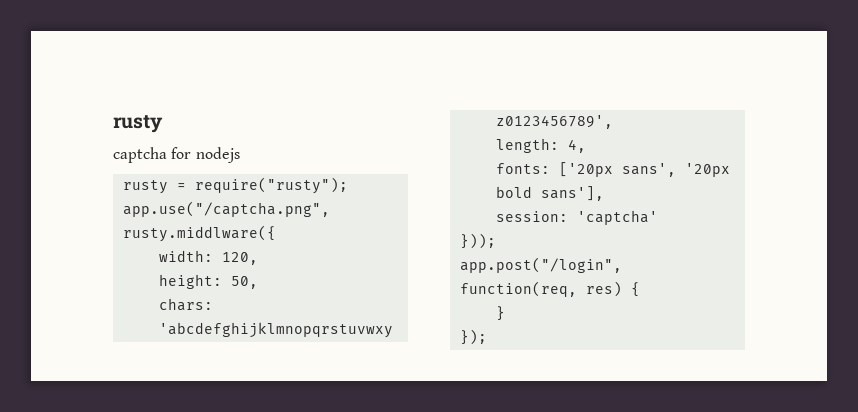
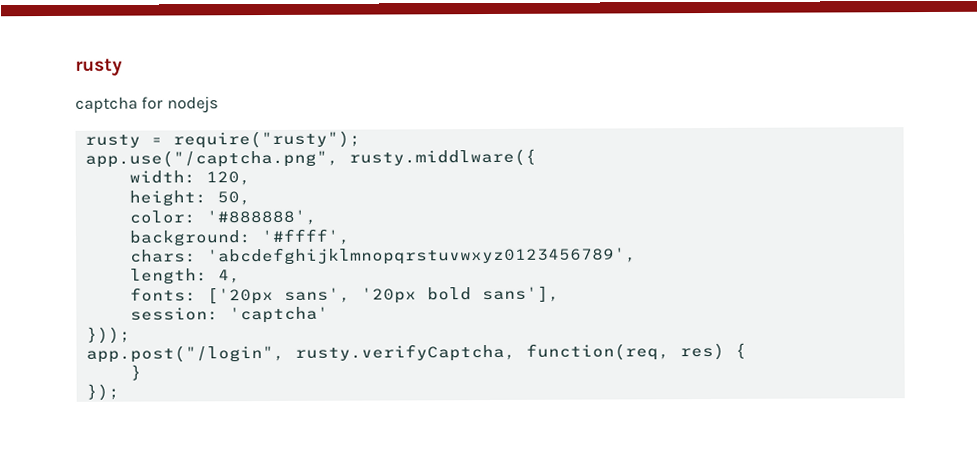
(258, 282) none -> [128,209,317,226] [128,228,351,247] // color: '#888888', // background: '#ffff',
(622, 265) none -> [294,343,516,362] rusty.verifyCaptcha,

